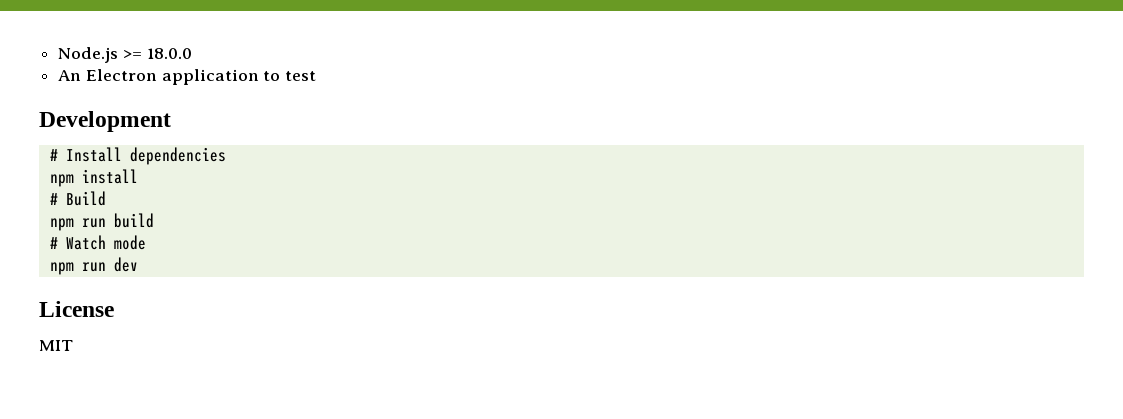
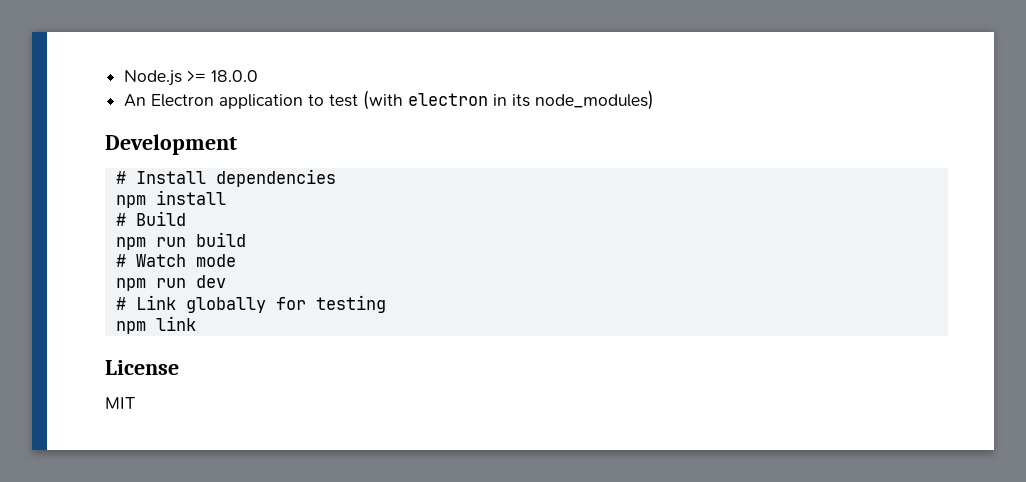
(317, 76) none -> [363,90,655,110] (with electron in its node_modules)
(138, 264) none -> [115,295,386,313] [115,316,196,334] // # Link globally for testing // npm link

